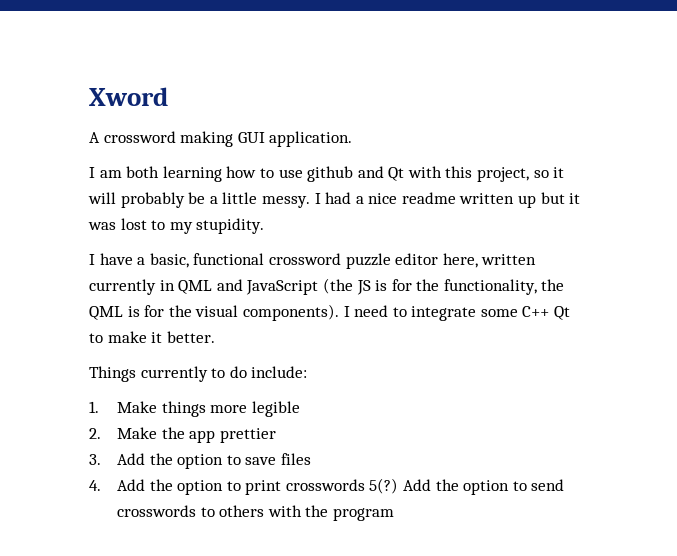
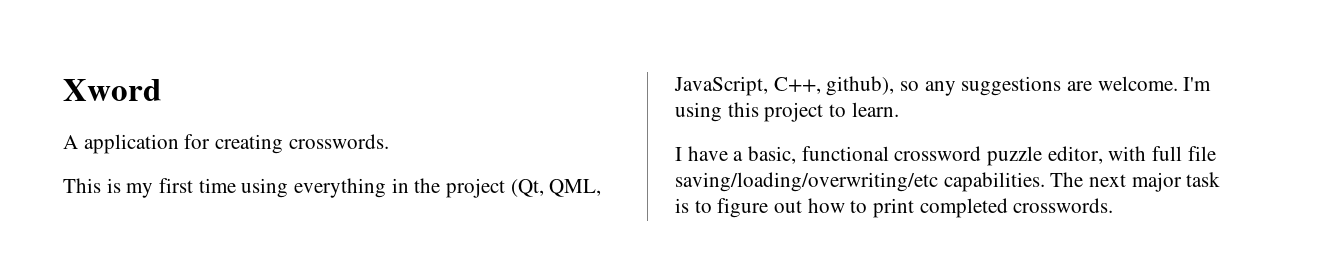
[103,131,353,147] [89,166,565,182] [88,192,581,208] [88,218,265,234] crossword making GUI application. // I am both learning how to use github and Qt with this project, so it will probably be a little messy. I had a nice readme written up but it was lost to my stupidity. -> [83,134,389,154] [63,178,602,198] [674,76,1212,96] [675,102,899,122] application for creating crosswords. // This is my first time using everything in the project (Qt, QML, JavaScript, C++, github), so any suggestions are welcome. I'm using this project to learn.
[395,253,537,268] [89,278,565,295] [89,304,571,321] [89,331,215,343] [89,366,308,382] [89,401,300,417] [89,427,276,443] [89,453,311,469] [89,478,565,495] [116,505,394,521] editor here, written currently in QML and JavaScript (the JS is for the functionality, the QML is for the visual components). I need to integrate some C++ Qt to make it better. // Things currently to do include: // 1. Make things more legible // 2. Make the app prettier // 3. Add the option to save files // 4. Add the option to print crosswords 5(?) Add the option to send crosswords to others with the program -> [1047,146,1216,164] [675,172,1221,192] [675,198,1114,218] editor, with full file saving/loading/overwriting/etc capabilities. The next major task is to figure out how to print completed crosswords.

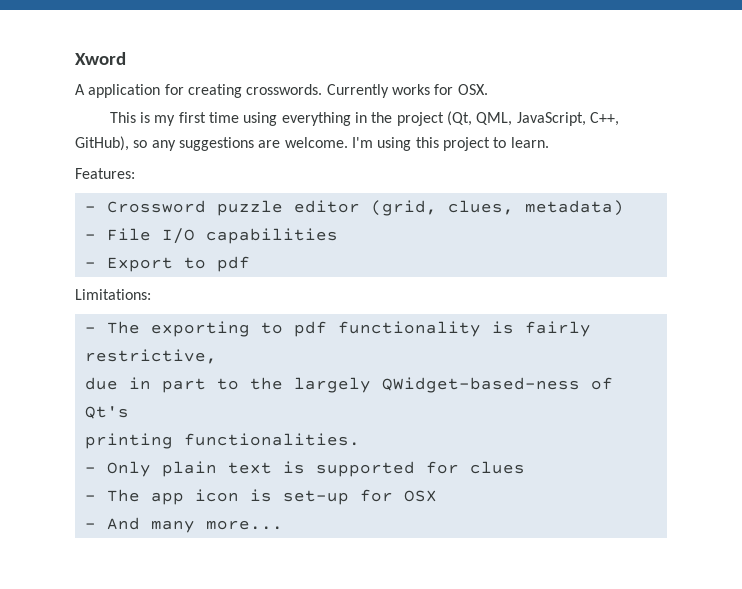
(389, 141) none -> [326,84,488,98] Currently works for OSX.
[826,76,895,96] github), -> [75,136,129,151] GitHub),
[675,146,1216,166] [675,172,1221,192] [675,198,1114,218] I have a basic, functional crossword puzzle editor, with full file saving/loading/overwriting/etc capabilities. The next major task is to figure out how to print completed crosswords. -> [75,168,135,179] [84,200,624,216] [84,228,338,244] [84,256,250,272] [75,289,151,300] [84,321,591,337] [84,349,217,364] [84,377,613,393] [84,406,129,419] [84,433,360,449] [84,461,525,477] [84,489,437,505] [84,517,283,533] Features: // - Crossword puzzle editor (grid, clues, metadata) // - File I/O capabilities // - Export to pdf // Limitations: // - The exporting to pdf functionality is fairly restrictive, // due in part to the largely QWidget-based-ness of Qt's // printing functionalities. // - Only plain text is supported for clues // - The app icon is set-up for OSX // - And many more...

